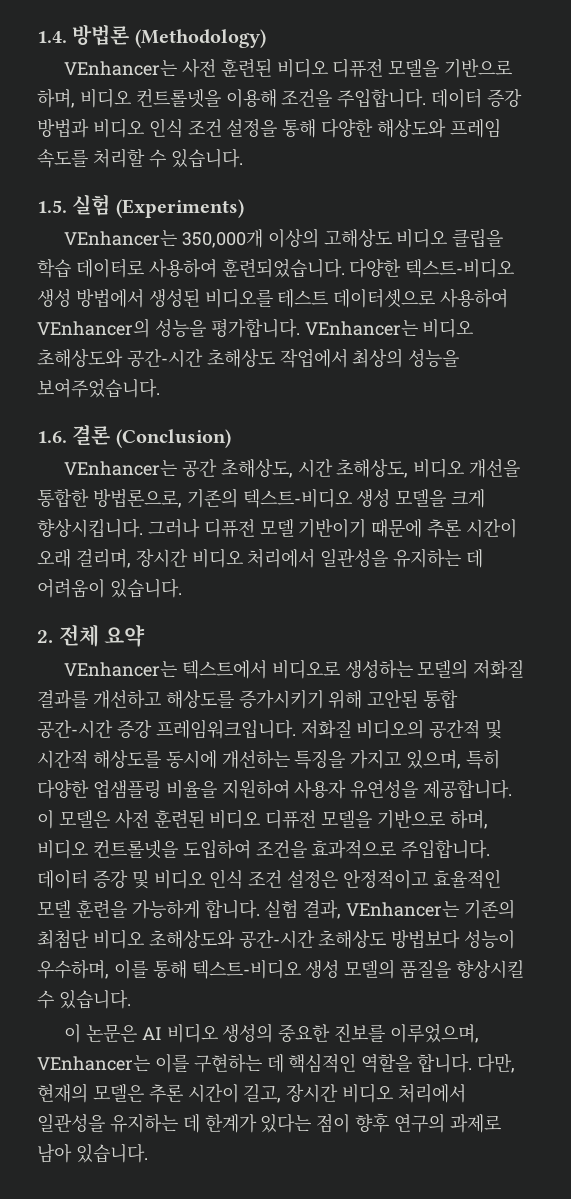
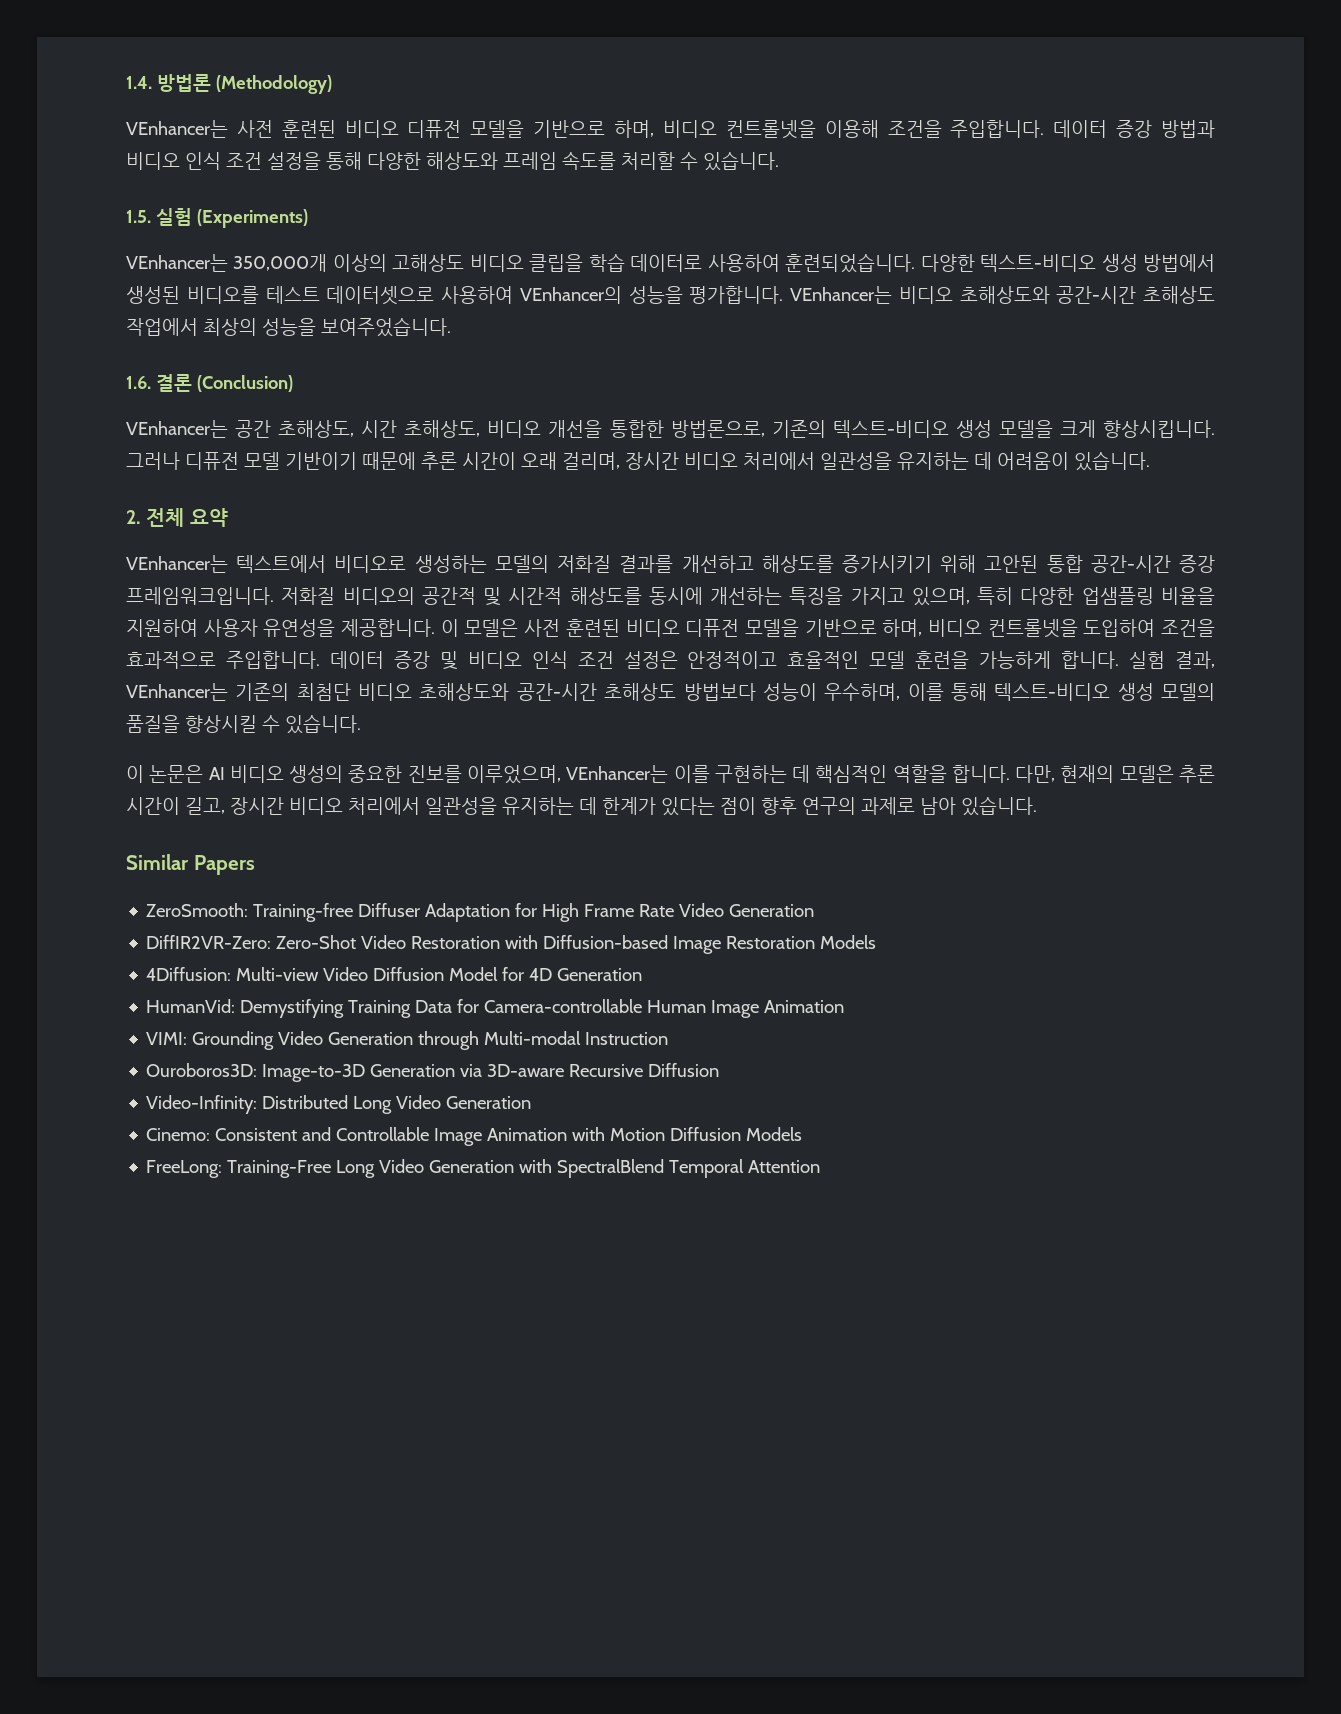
(148, 1153) none -> [126,854,255,875] [146,903,815,922] [146,935,877,954] [146,967,643,981] [146,999,845,1018] [146,1031,669,1050] [146,1063,720,1082] [146,1095,532,1114] [146,1127,803,1146] [146,1159,821,1178] // Similar Papers // ZeroSmooth: Training-free Diffuser Adaptation for High Frame Rate Video Generation // DiffIR2VR-Zero: Zero-Shot Video Restoration with Diffusion-based Image Restoration Models // 4Diffusion: Multi-view Video Diffusion Model for 4D Generation // HumanVid: Demystifying Training Data for Camera-controllable Human Image Animation // VIMI: Grounding Video Generation through Multi-modal Instruction // Ouroboros3D: Image-to-3D Generation via 3D-aware Recursive Diffusion // Video-Infinity: Distributed Long Video Generation // Cinemo: Consistent and Controllable Image Animation with Motion Diffusion Models // FreeLong: Training-Free Long Video Generation with SpectralBlend Temporal Attention

